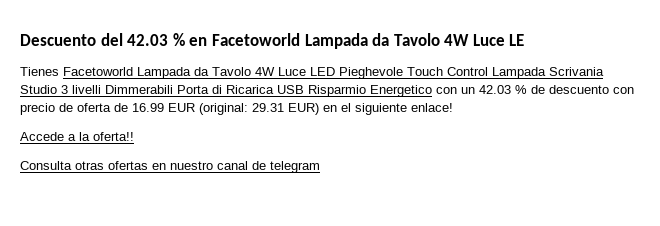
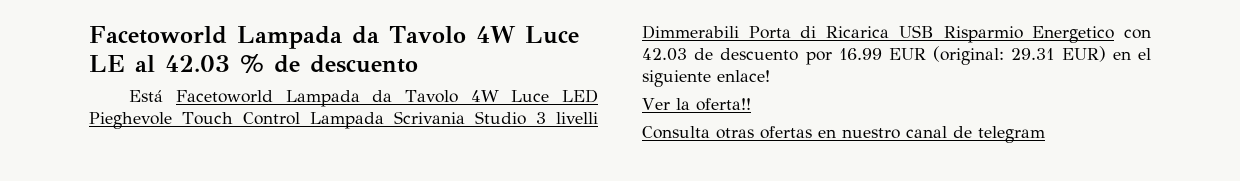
[20,33,208,46] Descuento del 42.03 % en -> (89, 35) none
[20,67,59,76] // Tienes -> [135,53,418,73] [129,90,164,102] al 42.03 % de descuento // Está
[461,85,634,94] [20,103,128,115] un 42.03 % de descuento con precio de oferta de -> [642,48,832,65] 42.03 de descuento por
[20,132,76,141] Accede a -> [642,98,670,110] Ver

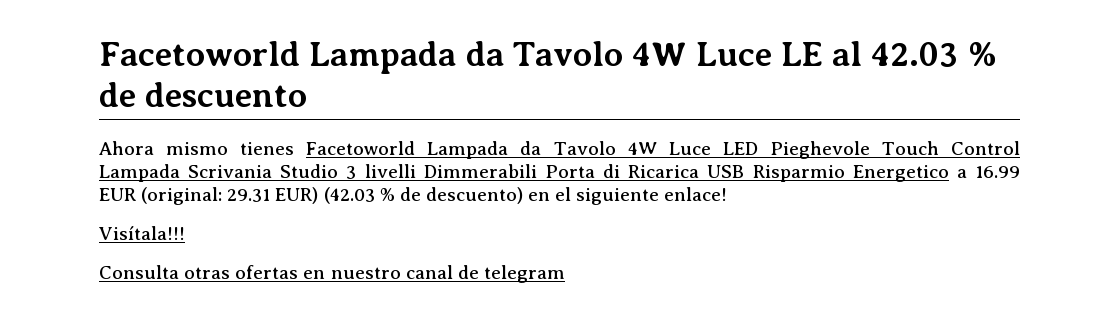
[129,90,164,102] Está -> [99,141,295,155] Ahora mismo tienes
[1124,29,1151,39] [642,48,832,65] con 42.03 de descuento por -> [956,169,967,178] a
(1106, 54) none -> [323,187,523,204] (42.03 % de descuento)
[642,98,751,111] Ver la oferta!! -> [99,226,185,240] Visítala!!!

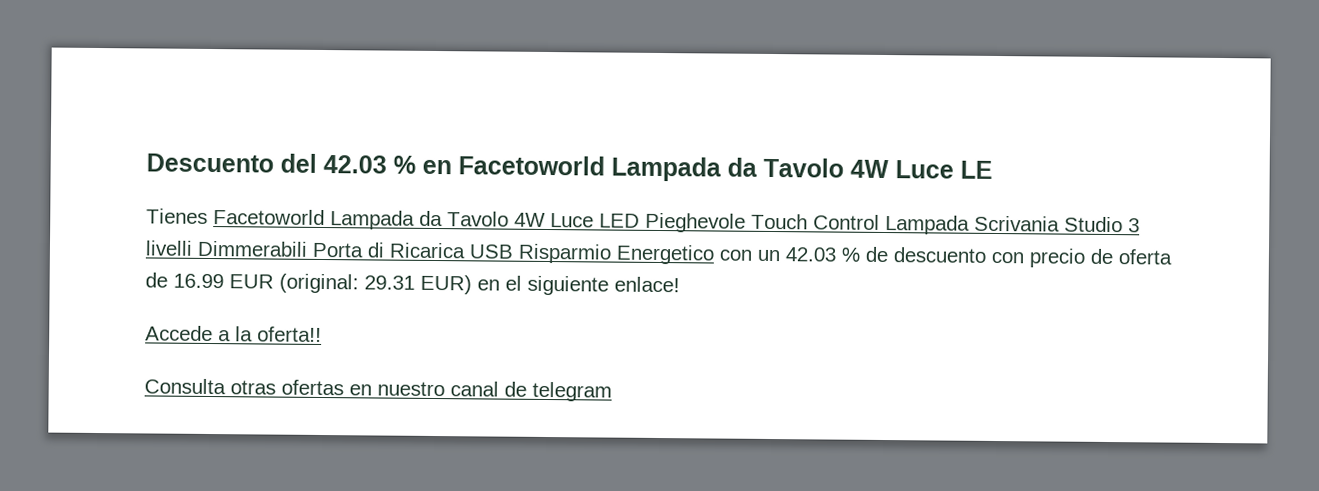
(99, 53) none -> [146,153,452,175] Descuento del 42.03 % en
[832,41,997,67] [99,82,308,107] [99,141,295,155] al 42.03 % de descuento // Ahora mismo tienes -> [146,208,208,224] // Tienes
[956,169,967,178] a -> [719,246,1172,268] [145,272,168,288] con un 42.03 % de descuento con precio de oferta de
[323,187,523,204] (42.03 % de descuento) -> (472, 284) none
[99,226,185,240] Visítala!!! -> [145,325,322,342] Accede a la oferta!!

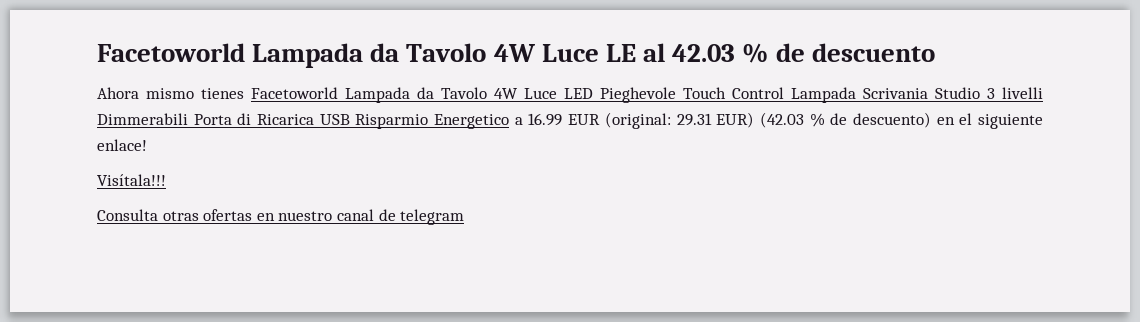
[146,153,452,175] Descuento del 42.03 % en -> (97, 52) none
[146,208,208,224] // Tienes -> [643,43,935,63] [97,87,244,99] al 42.03 % de descuento // Ahora mismo tienes
[719,246,1172,268] [145,272,168,288] con un 42.03 % de descuento con precio de oferta de -> [514,117,523,125] a
(472, 284) none -> [759,112,931,128] (42.03 % de descuento)
[145,325,322,342] Accede a la oferta!! -> [97,174,166,186] Visítala!!!

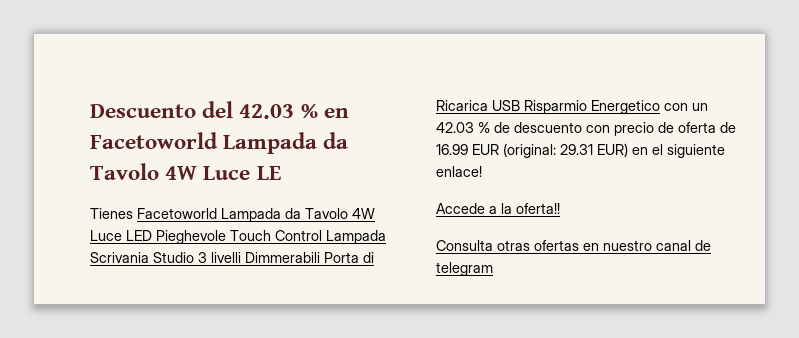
(97, 52) none -> [90,101,349,119] Descuento del 42.03 % en
[643,43,935,63] [97,87,244,99] al 42.03 % de descuento // Ahora mismo tienes -> [90,208,133,219] // Tienes
[514,117,523,125] a -> [664,103,708,111] [436,122,736,136] con un 42.03 % de descuento con precio de oferta de
[759,112,931,128] (42.03 % de descuento) -> (628, 150) none
[97,174,166,186] Visítala!!! -> [436,203,560,214] Accede a la oferta!!

